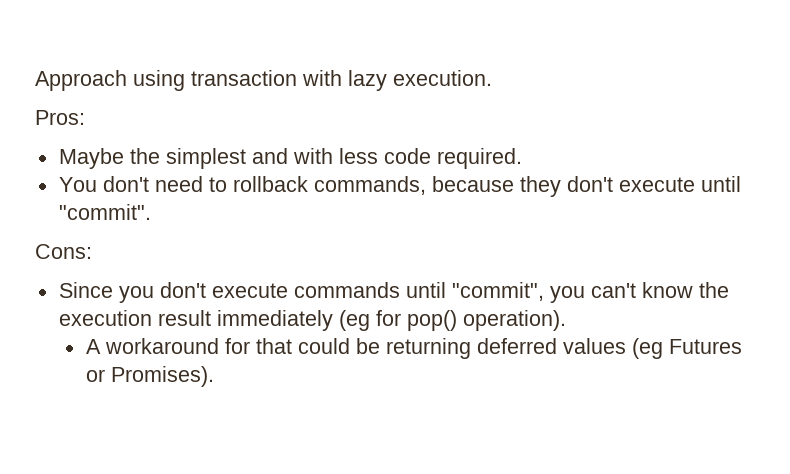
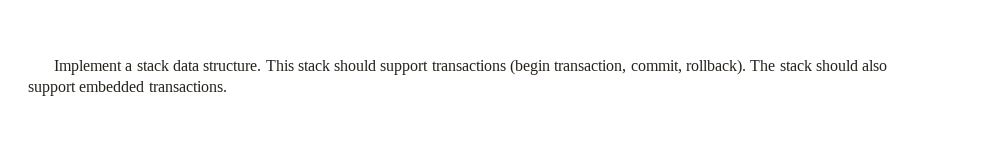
[35,70,492,91] [35,110,85,125] [58,148,522,169] [58,176,741,197] [58,204,151,220] [35,244,92,259] [58,282,729,303] [58,310,566,331] [85,338,742,359] [85,366,214,387] Approach using transaction with lazy execution. // Pros: // Maybe the simplest and with less code required. // You don't need to rollback commands, because they don't execute until "commit". // Cons: // Since you don't execute commands until "commit", you can't know the execution result immediately (eg for pop() operation). // A workaround for that could be returning deferred values (eg Futures or Promises). -> [53,59,888,75] [28,81,227,96] Implement a stack data structure. This stack should support transactions (begin transaction, commit, rollback). The stack should also support embedded transactions.

